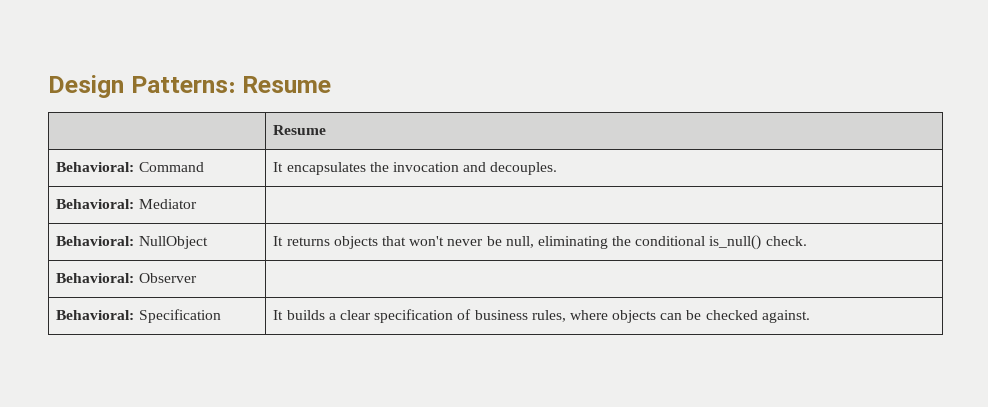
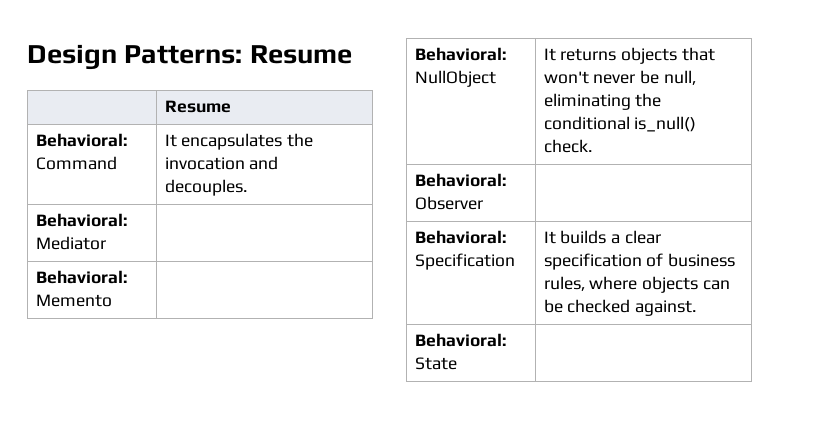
(197, 204) none -> [35,270,127,284] [35,294,112,307] // Behavioral: Memento |
(810, 316) none -> [414,333,506,347] [414,357,457,370] // Behavioral: State |

